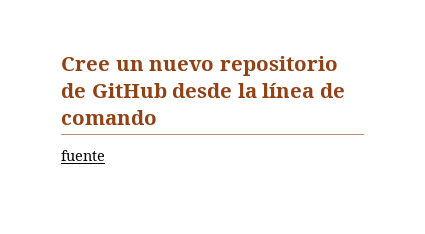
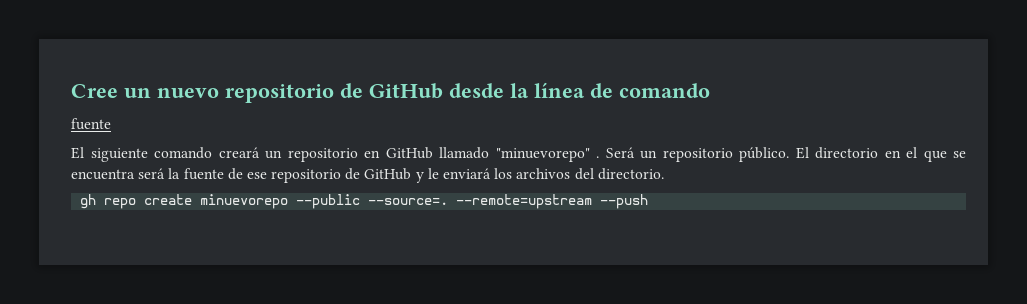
(105, 155) none -> [71,147,966,162] [71,168,664,183] [80,194,649,209] // El siguiente comando creará un repositorio en GitHub llamado "minuevorepo" . Será un repositorio público. El directorio en el que se encuentra será la fuente de ese repositorio de GitHub y le enviará los archivos del directorio. // gh repo create minuevorepo --public --source=. --remote=upstream --push

